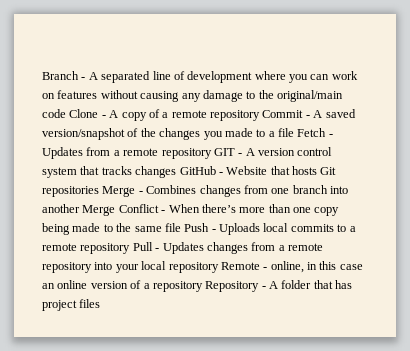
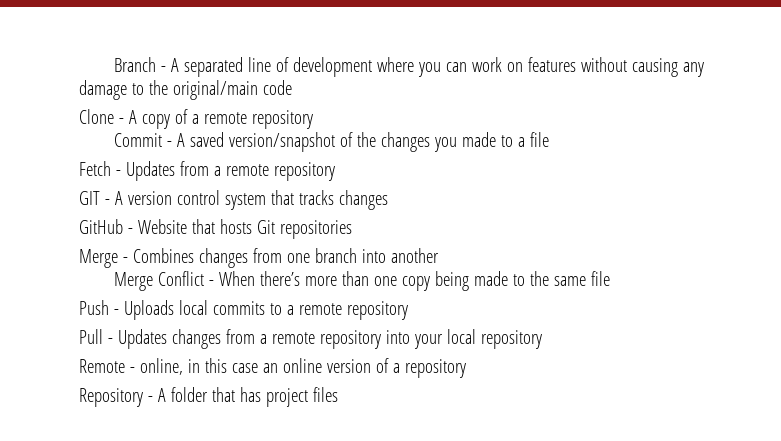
(66, 113) none -> (292, 87) //
(260, 115) none -> (313, 119) //
(294, 132) none -> (549, 139) //
(212, 153) none -> (335, 171) //
(177, 172) none -> (388, 200) //
(99, 191) none -> (352, 229) //
(80, 208) none -> (439, 255) //
(181, 227) none -> (610, 278) //
(131, 248) none -> (408, 310) //
(219, 267) none -> (542, 339) //
(203, 286) none -> (466, 368) //

